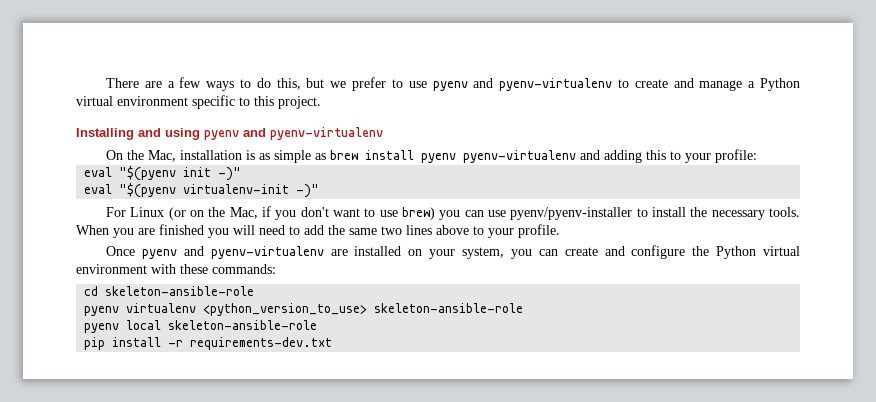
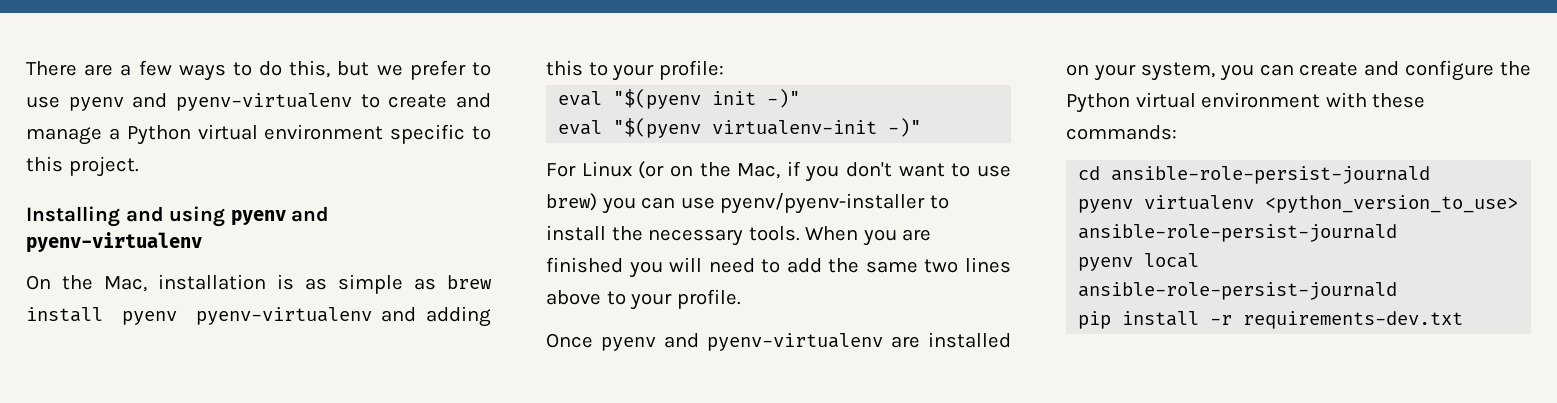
[105,286,255,296] skeleton-ansible-role -> [1111,166,1431,184] ansible-role-persist-journald
[374,303,524,313] skeleton-ansible-role -> [1078,224,1398,242] ansible-role-persist-journald
[168,320,318,330] skeleton-ansible-role -> [1078,282,1398,300] ansible-role-persist-journald

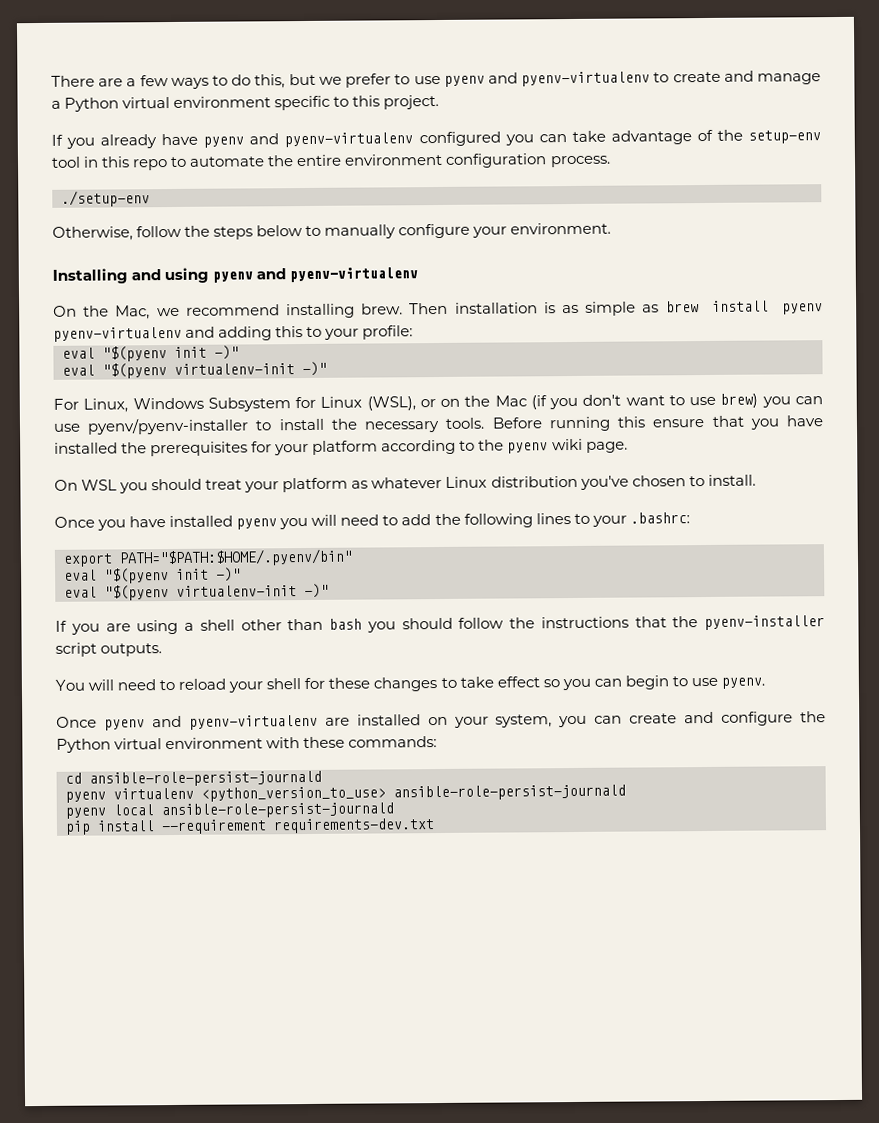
(139, 166) none -> [51,129,821,149] [51,153,611,171] [61,190,150,207] [52,222,612,241] // If you already have pyenv and pyenv-virtualenv configured you can take advantage of the setup-env tool in this repo to automate the entire environment configuration process. // ./setup-env // Otherwise, follow the steps below to manually configure your environment.
(147, 284) none -> [156,302,449,319] we recommend installing brew. Then
[581,161,801,179] Linux (or on the Mac, if -> [83,395,547,413] Linux, Windows Subsystem for Linux (WSL), or on the Mac (if
[805,226,932,246] [546,257,623,273] When you are finished -> [491,415,824,432] [54,438,628,457] [54,474,756,494] [54,515,278,531] Before running this ensure that you have installed the prerequisites for your platform according to the pyenv wiki page. // On WSL you should treat your platform as whatever Linux distribution you've chosen to install. // Once you have installed pyenv
[865,257,1011,273] [546,289,741,310] same two lines above to your profile. -> [463,512,690,528] [63,548,353,567] [64,567,241,584] [64,583,329,601] [55,615,825,635] [55,642,163,657] [55,675,765,693] following lines to your .bashrc: // export PATH="$PATH:$HOME/.pyenv/bin" // eval "$(pyenv init -)" // eval "$(pyenv virtualenv-init -)" // If you are using a shell other than bash you should follow the instructions that the pyenv-installer script outputs. // You will need to reload your shell for these changes to take effect so you can begin to use pyenv.
[1210,315,1233,325] -r -> [161,819,267,835] --requirement

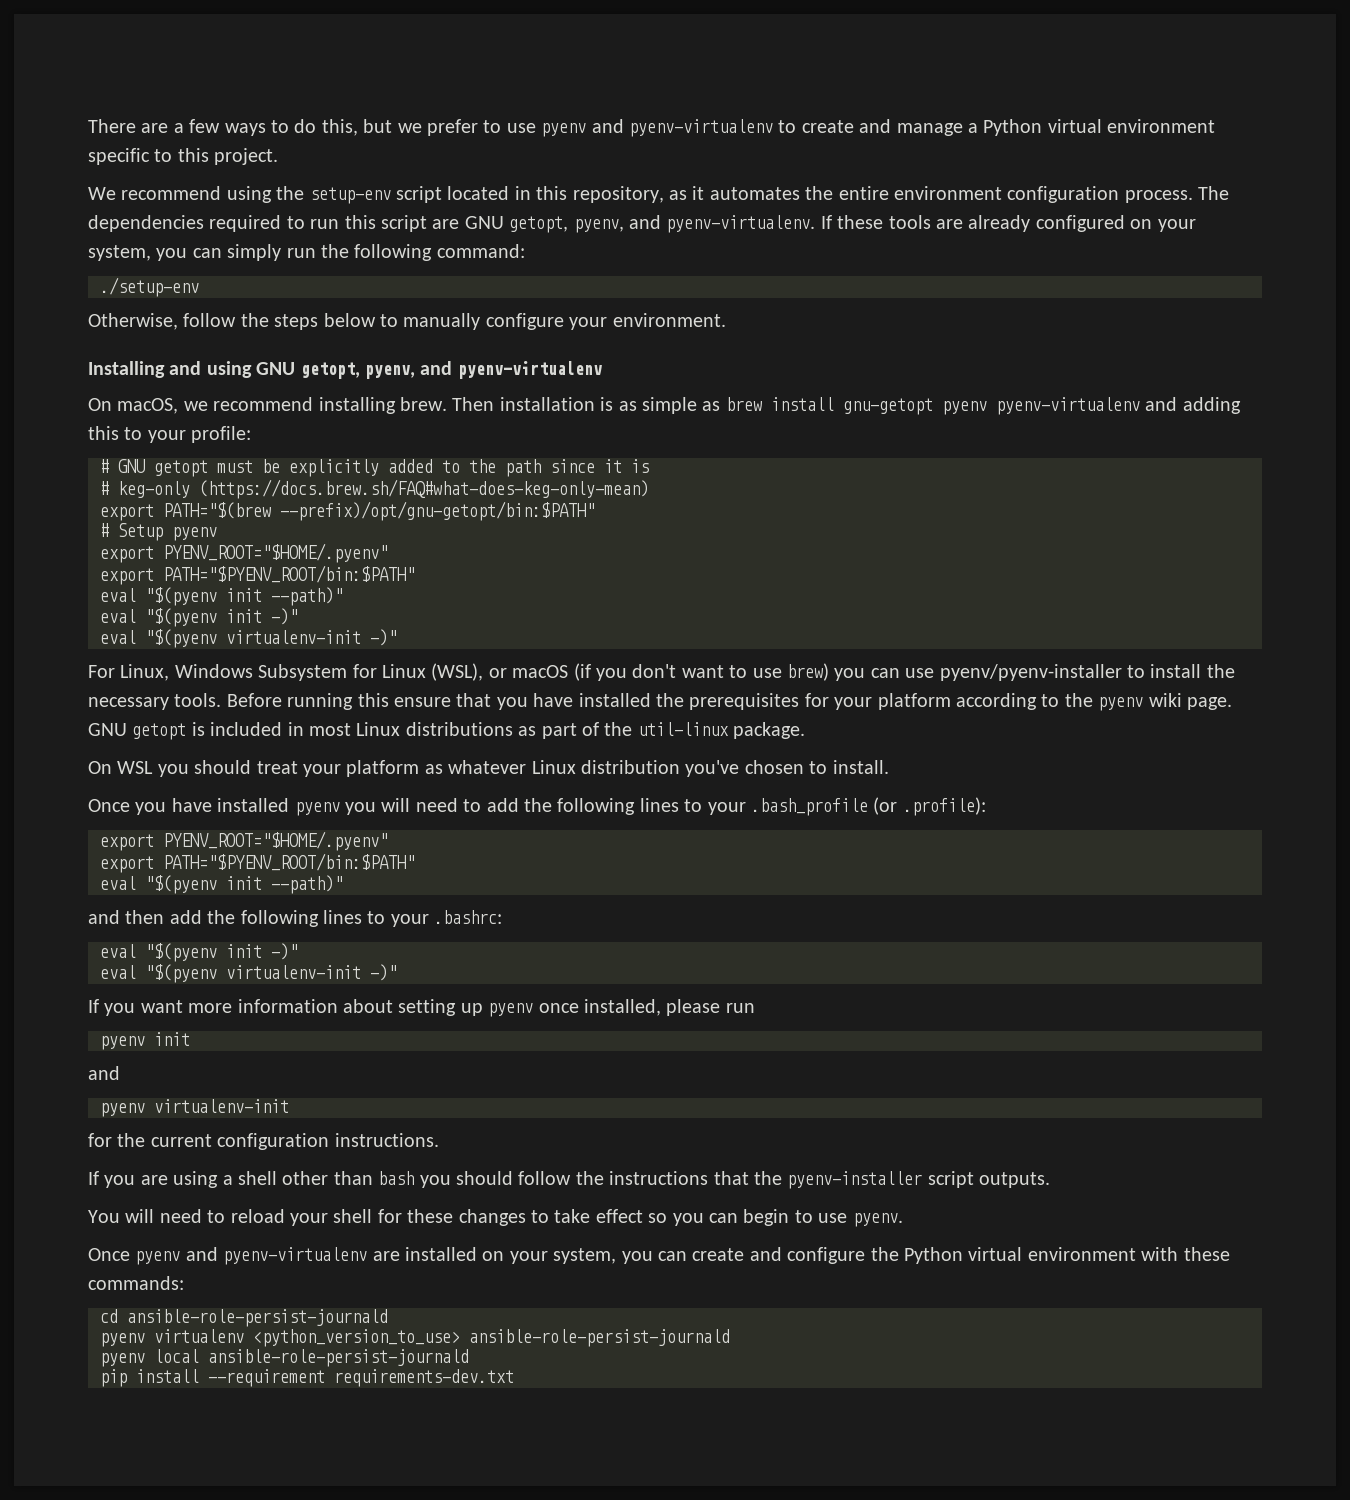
[51,129,821,149] [51,156,266,171] If you already have pyenv and pyenv-virtualenv configured you can take advantage of the setup-env tool in this repo to automate -> [88,186,800,204] We recommend using the setup-env script located in this repository, as it automates
(611, 161) none -> [1198,186,1230,200] [88,215,1196,233] [88,244,525,261] The dependencies required to run this script are GNU getopt, pyenv, and pyenv-virtualenv. If these tools are already configured on your system, you can simply run the following command:
[212,271,254,283] pyenv -> [256,362,415,379] GNU getopt, pyenv,
[83,305,151,320] the Mac, -> [117,398,179,414] macOS,
(769, 306) none -> [842,398,933,415] gnu-getopt
(414, 332) none -> [100,459,649,477] [100,479,649,499] [100,501,595,521] [100,523,217,541] [100,543,388,563] [100,565,415,585] [100,587,343,606] // # GNU getopt must be explicitly added to the path since it is // # keg-only (https://docs.brew.sh/FAQ#what-does-keg-only-mean) // export PATH="$(brew --prefix)/opt/gnu-getopt/bin:$PATH" // # Setup pyenv // export PYENV_ROOT="$HOME/.pyenv" // export PATH="$PYENV_ROOT/bin:$PATH" // eval "$(pyenv init --path)"
[440,395,527,407] on the Mac -> [512,665,569,678] macOS
(628, 447) none -> [88,722,806,740] GNU getopt is included in most Linux distributions as part of the util-linux package.
[629,512,690,524] [63,548,353,567] [64,567,241,584] [64,583,329,601] .bashrc: // export PATH="$PATH:$HOME/.pyenv/bin" // eval "$(pyenv init -)" // eval "$(pyenv virtualenv-init -)" -> [750,797,986,816] [100,831,388,851] [100,853,415,873] [100,875,343,894] [88,910,503,927] [100,943,298,962] [100,964,397,983] [88,999,755,1017] [100,1032,190,1050] [88,1066,120,1080] [100,1099,289,1117] [88,1133,439,1150] .bash_profile (or .profile): // export PYENV_ROOT="$HOME/.pyenv" // export PATH="$PYENV_ROOT/bin:$PATH" // eval "$(pyenv init --path)" // and then add the following lines to your .bashrc: // eval "$(pyenv init -)" // eval "$(pyenv virtualenv-init -)" // If you want more information about setting up pyenv once installed, please run // pyenv init // and // pyenv virtualenv-init // for the current configuration instructions.

